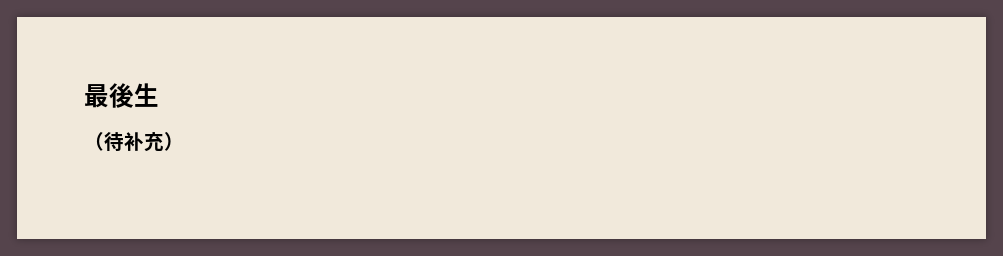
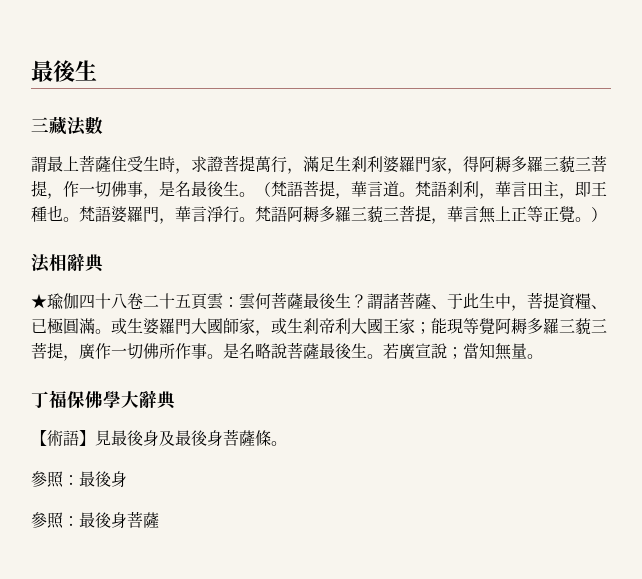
[84,132,184,152] （待补充） -> [31,116,103,136] [31,155,607,174] [31,180,607,199] [31,205,607,224] [31,253,105,273] [31,292,607,311] [31,318,607,336] [31,342,543,361] [31,390,177,410] [31,429,287,446] [31,471,127,488] [31,511,159,529] 三藏法數 // 謂最上菩薩住受生時，求證菩提萬行，滿足生剎利婆羅門家，得阿耨多羅三藐三菩提，作一切佛事，是名最後生。（梵語菩提，華言道。梵語剎利，華言田主，即王種也。梵語婆羅門，華言淨行。梵語阿耨多羅三藐三菩提，華言無上正等正覺。） // 法相辭典 // ★瑜伽四十八卷二十五頁雲：雲何菩薩最後生？謂諸菩薩、于此生中，菩提資糧、已極圓滿。或生婆羅門大國師家，或生剎帝利大國王家；能現等覺阿耨多羅三藐三菩提，廣作一切佛所作事。是名略說菩薩最後生。若廣宣說；當知無量。 // 丁福保佛學大辭典 // 【術語】見最後身及最後身菩薩條。 // 參照：最後身 // 參照：最後身菩薩

